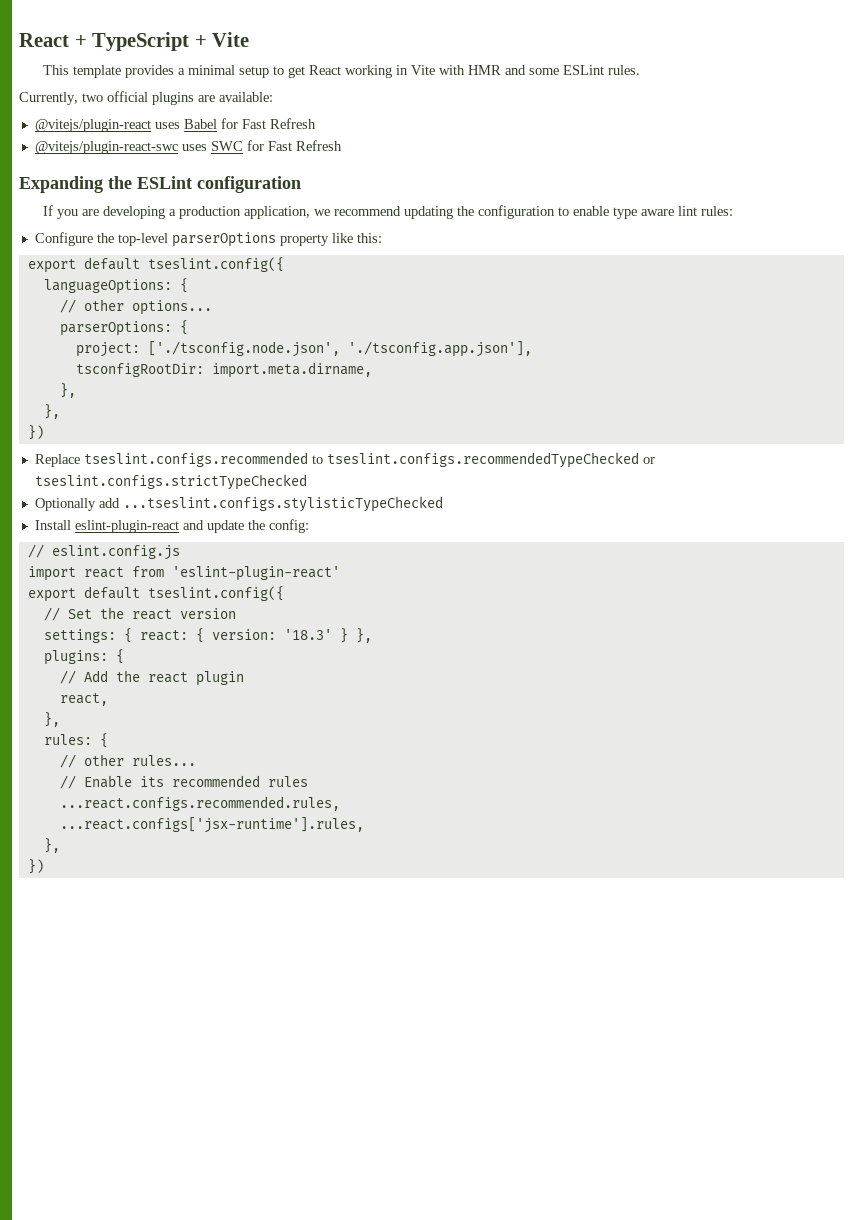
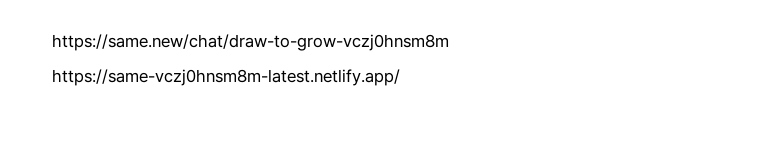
[19,32,250,51] [42,65,640,78] [19,91,273,105] [34,118,316,132] [34,140,342,154] [19,176,301,193] [42,205,733,219] [34,232,382,247] [27,257,284,273] [43,278,188,294] [59,299,212,315] [59,320,188,336] [75,341,532,357] [75,362,372,378] [59,383,76,398] [43,404,60,419] [27,425,44,440] [34,452,655,468] [34,474,307,490] [34,496,443,512] [34,519,309,533] [27,544,180,560] [27,566,340,581] [27,586,284,602] [43,607,236,621] [43,628,372,643] [43,649,124,665] [59,670,244,686] [59,693,108,706] [43,712,60,727] [43,733,108,748] [59,754,196,768] [59,775,308,789] [59,796,340,811] [59,817,364,833] [43,838,60,853] [27,859,44,874] React + TypeScript + Vite // This template provides a minimal setup to get React working in Vite with HMR and some ESLint rules. // Currently, two official plugins are available: // @vitejs/plugin-react uses Babel for Fast Refresh // @vitejs/plugin-react-swc uses SWC for Fast Refresh // Expanding the ESLint configuration // If you are developing a production application, we recommend updating the configuration to enable type aware lint rules: // Configure the top-level parserOptions property like this: // export default tseslint.config({ // languageOptions: { // // other options... // parserOptions: { // project: ['./tsconfig.node.json', './tsconfig.app.json'], // tsconfigRootDir: import.meta.dirname, // }, // }, // }) // Replace tseslint.configs.recommended to tseslint.configs.recommendedTypeChecked or tseslint.configs.strictTypeChecked // Optionally add ...tseslint.configs.stylisticTypeChecked // Install eslint-plugin-react and update the config: // // eslint.config.js // import react from 'eslint-plugin-react' // export default tseslint.config({ // // Set the react version // settings: { react: { version: '18.3' } }, // plugins: { // // Add the react plugin // react, // }, // rules: { // // other rules... // // Enable its recommended rules // ...react.configs.recommended.rules, // ...react.configs['jsx-runtime'].rules, // }, // }) -> [52,34,449,51] [52,69,400,86] https://same.new/chat/draw-to-grow-vczj0hnsm8m // https://same-vczj0hnsm8m-latest.netlify.app/

